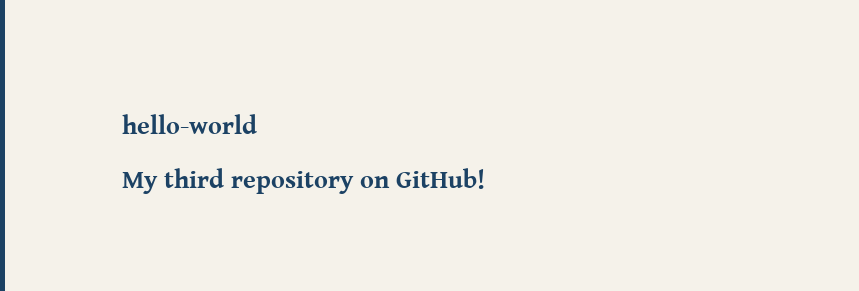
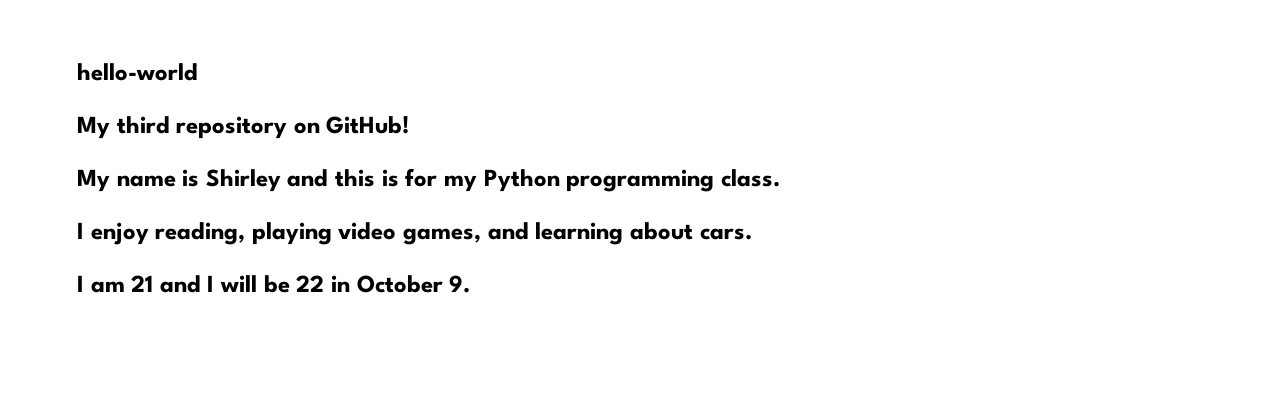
(486, 178) none -> [77,168,780,192] [77,222,752,245] [77,275,471,293] // My name is Shirley and this is for my Python programming class. // I enjoy reading, playing video games, and learning about cars. // I am 21 and I will be 22 in October 9.

